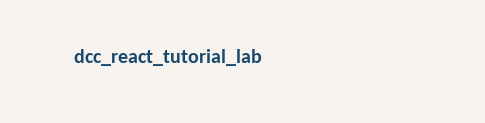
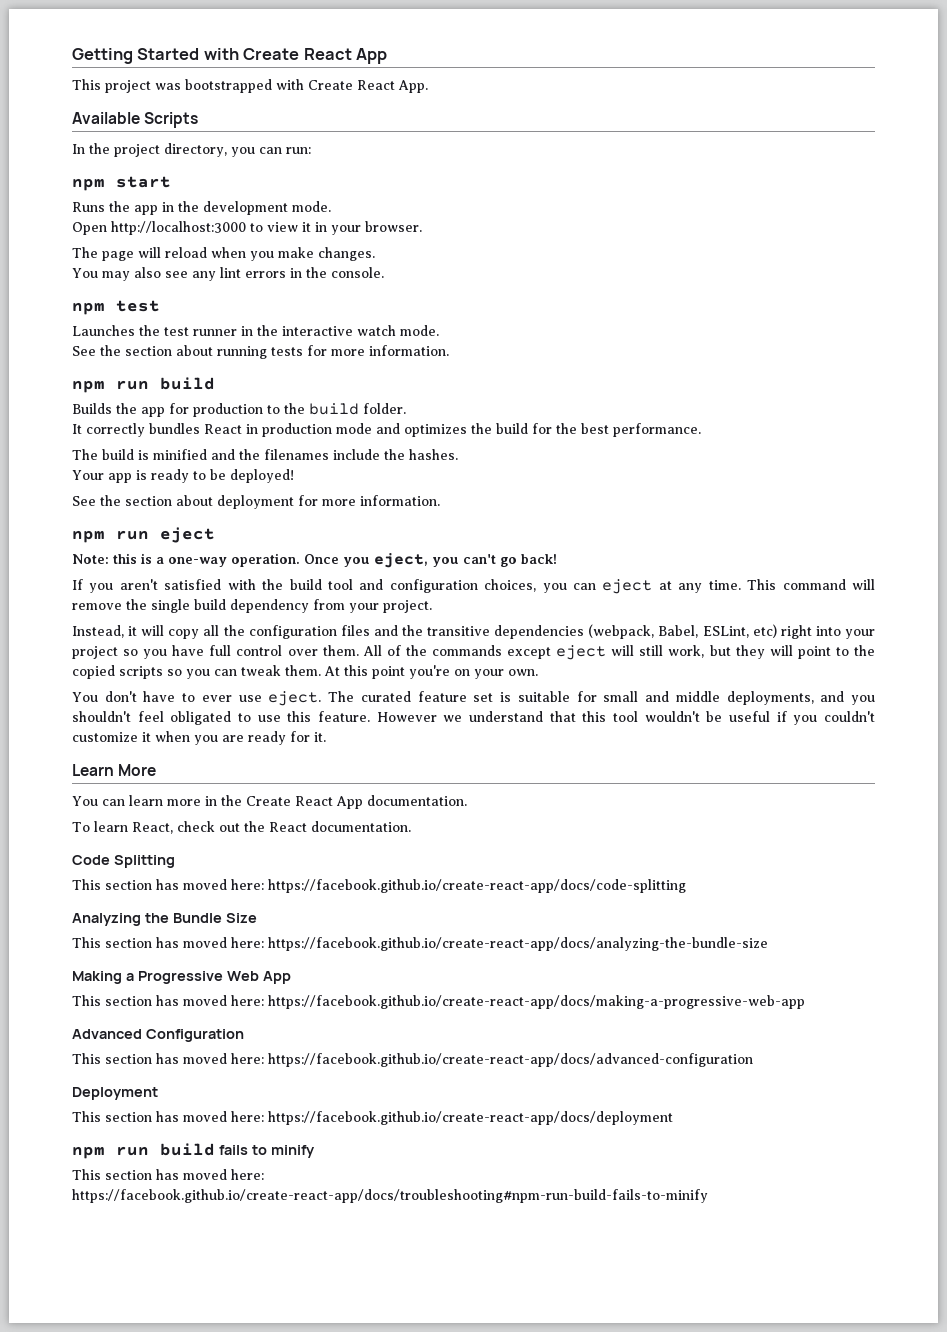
[74,49,262,66] dcc_react_tutorial_lab -> [72,48,388,64] [72,79,428,93] [72,112,199,128] [72,143,311,157] [72,176,171,191] [72,201,331,215] [72,221,422,235] [72,247,375,261] [72,267,384,281] [72,300,160,315] [72,325,439,336] [72,345,449,359] [72,377,215,393] [72,403,406,417] [72,423,701,437] [72,449,458,460] [72,469,294,483] [72,495,440,509] [72,527,215,543] [72,553,557,568] [72,579,876,594] [72,599,432,613] [72,624,875,639] [72,645,876,660] [72,665,538,679] [72,691,875,706] [72,711,875,725] [72,731,326,745] [72,764,157,776] [72,795,467,809] [72,821,411,834] [72,855,175,868] [72,879,686,893] [72,913,257,926] [72,937,768,951] [72,971,291,984] [72,995,805,1009] [72,1029,244,1042] [72,1053,753,1067] [72,1087,158,1100] [72,1111,673,1125] [72,1143,315,1159] [72,1169,264,1180] [72,1189,708,1203] Getting Started with Create React App // This project was bootstrapped with Create React App. // Available Scripts // In the project directory, you can run: // npm start // Runs the app in the development mode. // Open http://localhost:3000 to view it in your browser. // The page will reload when you make changes. // You may also see any lint errors in the console. // npm test // Launches the test runner in the interactive watch mode. // See the section about running tests for more information. // npm run build // Builds the app for production to the build folder. // It correctly bundles React in production mode and optimizes the build for the best performance. // The build is minified and the filenames include the hashes. // Your app is ready to be deployed! // See the section about deployment for more information. // npm run eject // Note: this is a one-way operation. Once you eject, you can't go back! // If you aren't satisfied with the build tool and configuration choices, you can eject at any time. This command will remove the single build dependency from your project. // Instead, it will copy all the configuration files and the transitive dependencies (webpack, Babel, ESLint, etc) right into your project so you have full control over them. All of the commands except eject will still work, but they will point to the copied scripts so you can tweak them. At this point you're on your own. // You don't have to ever use eject. The curated feature set is suitable for small and middle deployments, and you shouldn't feel obligated to use this feature. However we understand that this tool wouldn't be useful if you couldn't customize it when you are ready for it. // Learn More // You can learn more in the Create React App documentation. // To learn React, check out the React documentation. // Code Splitting // This section has moved here: https://facebook.github.io/create-react-app/docs/code-splitting // Analyzing the Bundle Size // This section has moved here: https://facebook.github.io/create-react-app/docs/analyzing-the-bundle-size // Making a Progressive Web App // This section has moved here: https://facebook.github.io/create-react-app/docs/making-a-progressive-web-app // Advanced Configuration // This section has moved here: https://facebook.github.io/create-react-app/docs/advanced-configuration // Deployment // This section has moved here: https://facebook.github.io/create-react-app/docs/deployment // npm run build fails to minify // This section has moved here: https://facebook.github.io/create-react-app/docs/troubleshooting#npm-run-build-fails-to-minify

